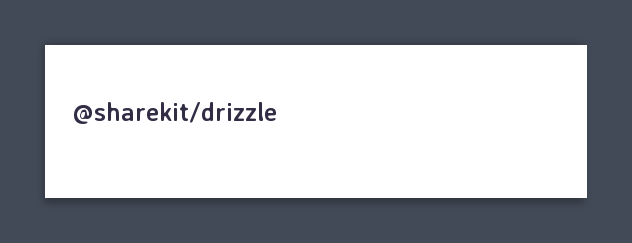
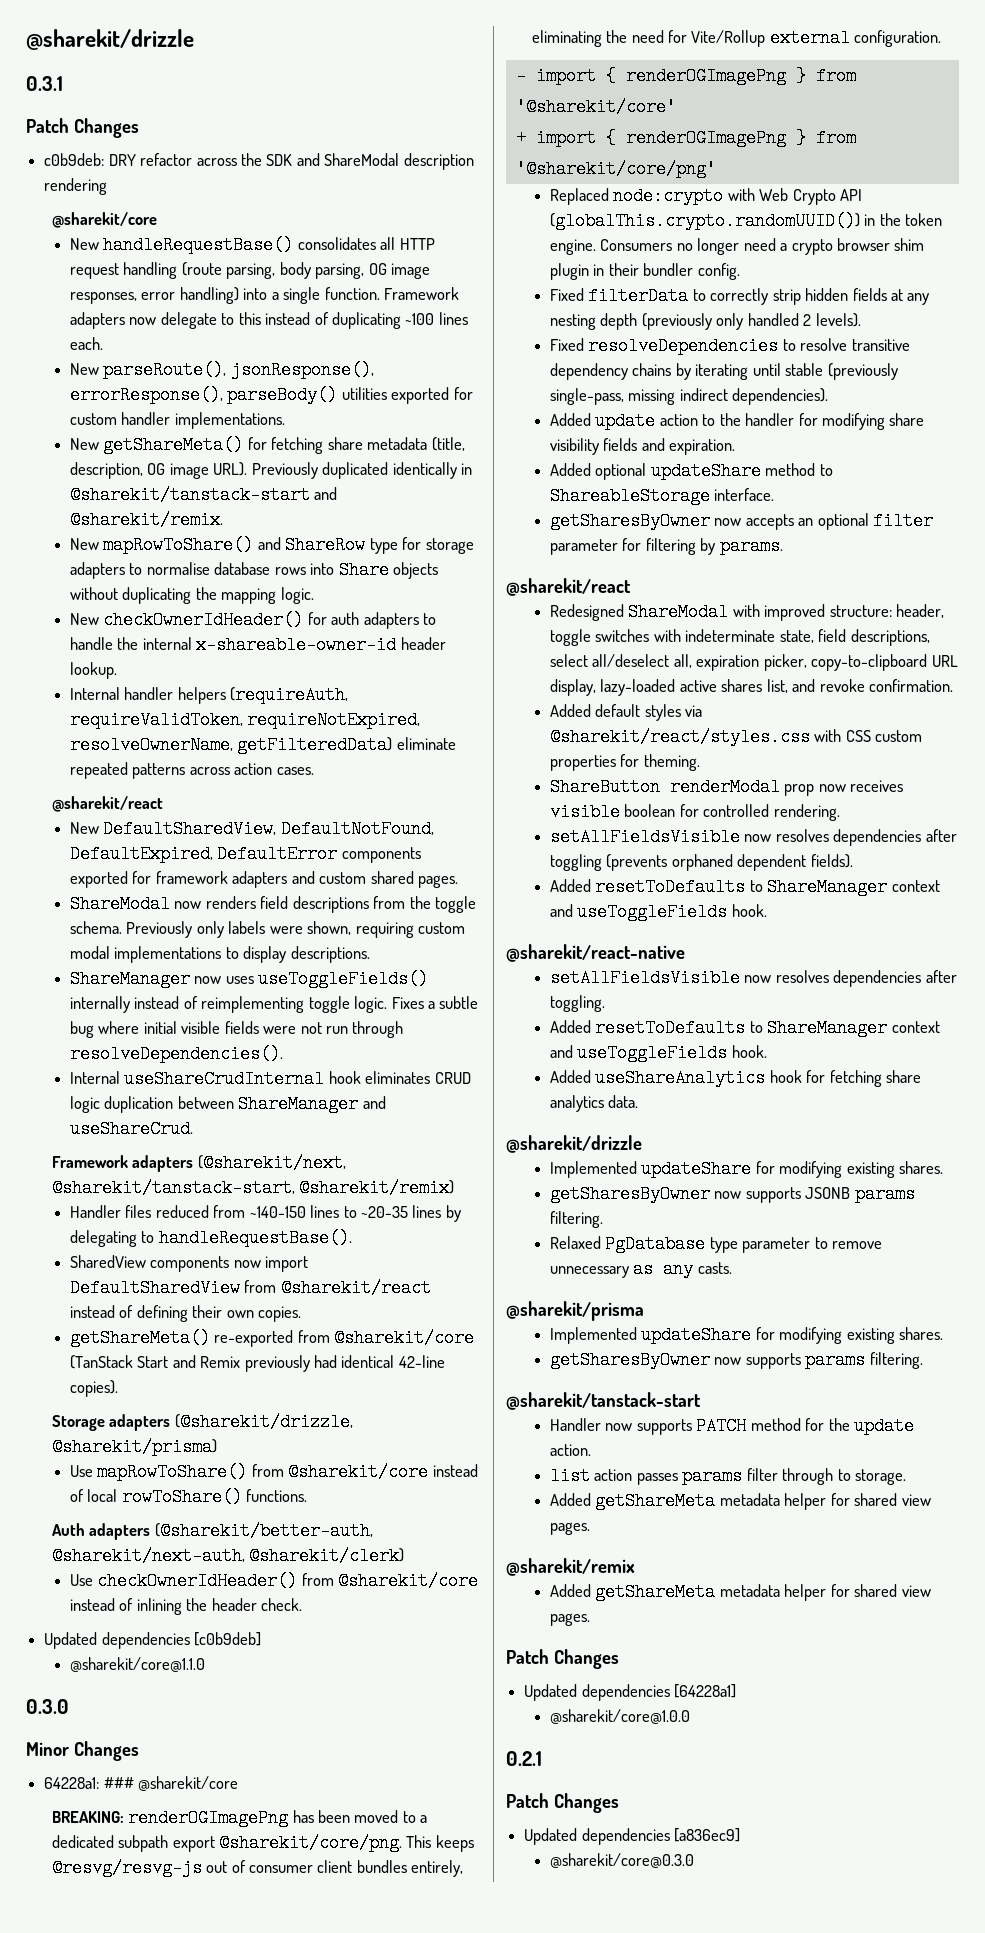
[73,102,277,124] @sharekit/drizzle -> [26,29,194,50] [26,76,63,91] [26,118,139,138] [44,153,474,170] [44,178,108,195] [51,212,157,228] [69,236,435,254] [69,262,430,279] [69,287,459,304] [69,312,468,329] [69,337,103,350] [69,361,374,379] [69,386,473,404] [69,412,285,429] [69,436,465,454] [69,462,472,479] [69,486,338,504] [69,511,223,529] [69,536,474,554] [69,561,438,579] [69,587,314,604] [69,611,437,629] [69,636,446,654] [69,662,117,679] [69,686,349,704] [69,711,421,729] [69,736,456,754] [69,762,314,779] [51,796,163,812] [69,820,434,838] [69,845,421,863] [69,871,458,888] [69,895,476,913] [69,921,465,938] [69,946,370,963] [69,970,429,988] [69,996,479,1013] [69,1021,404,1038] [69,1045,283,1063] [69,1070,471,1088] [69,1095,386,1113] [69,1120,193,1138] [51,1154,346,1172] [51,1179,455,1197] [69,1205,461,1222] [69,1229,352,1247] [69,1255,309,1272] [69,1279,431,1297] [69,1305,302,1322] [69,1329,475,1347] [69,1355,445,1372] [69,1380,118,1397] [51,1413,353,1431] [51,1438,217,1456] [69,1463,478,1481] [69,1488,308,1506] [51,1522,373,1540] [51,1547,405,1565] [69,1572,479,1590] [69,1598,303,1615] [44,1632,262,1649] [69,1657,205,1672] [26,1699,69,1714] [26,1741,139,1761] [44,1776,239,1791] [51,1809,428,1827] [51,1834,474,1852] [51,1859,464,1877] [531,29,942,47] [515,67,856,85] [515,98,676,116] [515,129,856,147] [515,160,716,178] [549,187,863,205] [549,212,943,230] [549,238,925,255] [549,263,740,280] [549,287,930,305] [549,313,861,330] [549,337,910,355] [549,363,898,380] [549,388,829,405] [549,412,925,430] [549,438,736,455] [549,462,833,480] [549,487,775,505] [549,512,934,530] [549,537,783,555] [506,578,631,596] [549,603,945,621] [549,629,930,646] [549,654,958,671] [549,679,953,696] [549,704,703,721] [549,728,923,746] [549,754,700,771] [549,778,904,796] [549,803,840,821] [549,828,957,846] [549,854,853,871] [549,878,940,896] [549,903,767,921] [506,944,685,962] [549,969,957,987] [549,995,605,1012] [549,1019,940,1037] [549,1044,767,1062] [549,1069,922,1087] [549,1095,639,1112] [506,1135,642,1153] [549,1160,944,1178] [549,1185,915,1203] [549,1211,603,1228] [549,1235,883,1253] [549,1260,732,1278] [506,1301,644,1321] [549,1326,944,1344] [549,1351,923,1369] [506,1392,701,1410] [549,1417,914,1435] [549,1444,591,1456] [549,1467,906,1485] [549,1492,931,1510] [549,1522,590,1535] [506,1558,635,1576] [549,1583,931,1601] [549,1613,590,1626] [506,1649,619,1669] [524,1684,737,1701] [549,1709,690,1724] [506,1751,542,1766] [506,1793,619,1813] [524,1828,741,1845] [549,1853,694,1868] @sharekit/drizzle // 0.3.1 // Patch Changes // c0b9deb: DRY refactor across the SDK and ShareModal description rendering // @sharekit/core // New handleRequestBase() consolidates all HTTP request handling (route parsing, body parsing, OG image responses, error handling) into a single function. Framework adapters now delegate to this instead of duplicating ~100 lines each. // New parseRoute(), jsonResponse(), errorResponse(), parseBody() utilities exported for custom handler implementations. // New getShareMeta() for fetching share metadata (title, description, OG image URL). Previously duplicated identically in @sharekit/tanstack-start and @sharekit/remix. // New mapRowToShare() and ShareRow type for storage adapters to normalise database rows into Share objects without duplicating the mapping logic. // New checkOwnerIdHeader() for auth adapters to handle the internal x-shareable-owner-id header lookup. // Internal handler helpers (requireAuth, requireValidToken, requireNotExpired, resolveOwnerName, getFilteredData) eliminate repeated patterns across action cases. // @sharekit/react // New DefaultSharedView, DefaultNotFound, DefaultExpired, DefaultError components exported for framework adapters and custom shared pages. // ShareModal now renders field descriptions from the toggle schema. Previously only labels were shown, requiring custom modal implementations to display descriptions. // ShareManager now uses useToggleFields() internally instead of reimplementing toggle logic. Fixes a subtle bug where initial visible fields were not run through resolveDependencies(). // Internal useShareCrudInternal hook eliminates CRUD logic duplication between ShareManager and useShareCrud. // Framework adapters (@sharekit/next, @sharekit/tanstack-start, @sharekit/remix) // Handler files reduced from ~140-150 lines to ~20-35 lines by delegating to handleRequestBase(). // SharedView components now import DefaultSharedView from @sharekit/react instead of defining their own copies. // getShareMeta() re-exported from @sharekit/core (TanStack Start and Remix previously had identical 42-line copies). // Storage adapters (@sharekit/drizzle, @sharekit/prisma) // Use mapRowToShare() from @sharekit/core instead of local rowToShare() functions. // Auth adapters (@sharekit/better-auth, @sharekit/next-auth, @sharekit/clerk) // Use checkOwnerIdHeader() from @sharekit/core instead of inlining the header check. // Updated dependencies [c0b9deb] // @sharekit/core@1.1.0 // 0.3.0 // Minor Changes // 64228a1: ### @sharekit/core // BREAKING: renderOGImagePng has been moved to a dedicated subpath export @sharekit/core/png. This keeps @resvg/resvg-js out of consumer client bundles entirely, eliminating the need for Vite/Rollup external configuration. // - import { renderOGImagePng } from '@sharekit/core' // + import { renderOGImagePng } from '@sharekit/core/png' // Replaced node:crypto with Web Crypto API (globalThis.crypto.randomUUID()) in the token engine. Consumers no longer need a crypto browser shim plugin in their bundler config. // Fixed filterData to correctly strip hidden fields at any nesting depth (previously only handled 2 levels). // Fixed resolveDependencies to resolve transitive dependency chains by iterating until stable (previously single-pass, missing indirect dependencies). // Added update action to the handler for modifying share visibility fields and expiration. // Added optional updateShare method to ShareableStorage interface. // getSharesByOwner now accepts an optional filter parameter for filtering by params. // @sharekit/react // Redesigned ShareModal with improved structure: header, toggle switches with indeterminate state, field descriptions, select all/deselect all, expiration picker, copy-to-clipboard URL display, lazy-loaded active shares list, and revoke confirmation. // Added default styles via @sharekit/react/styles.css with CSS custom properties for theming. // ShareButton renderModal prop now receives visible boolean for controlled rendering. // setAllFieldsVisible now resolves dependencies after toggling (prevents orphaned dependent fields). // Added resetToDefaults to ShareManager context and useToggleFields hook. // @sharekit/react-native // setAllFieldsVisible now resolves dependencies after toggling. // Added resetToDefaults to ShareManager context and useToggleFields hook. // Added useShareAnalytics hook for fetching share analytics data. // @sharekit/drizzle // Implemented updateShare for modifying existing shares. // getSharesByOwner now supports JSONB params filtering. // Relaxed PgDatabase type parameter to remove unnecessary as any casts. // @sharekit/prisma // Implemented updateShare for modifying existing shares. // getSharesByOwner now supports params filtering. // @sharekit/tanstack-start // Handler now supports PATCH method for the update action. // list action passes params filter through to storage. // Added getShareMeta metadata helper for shared view pages. // @sharekit/remix // Added getShareMeta metadata helper for shared view pages. // Patch Changes // Updated dependencies [64228a1] // @sharekit/core@1.0.0 // 0.2.1 // Patch Changes // Updated dependencies [a836ec9] // @sharekit/core@0.3.0

